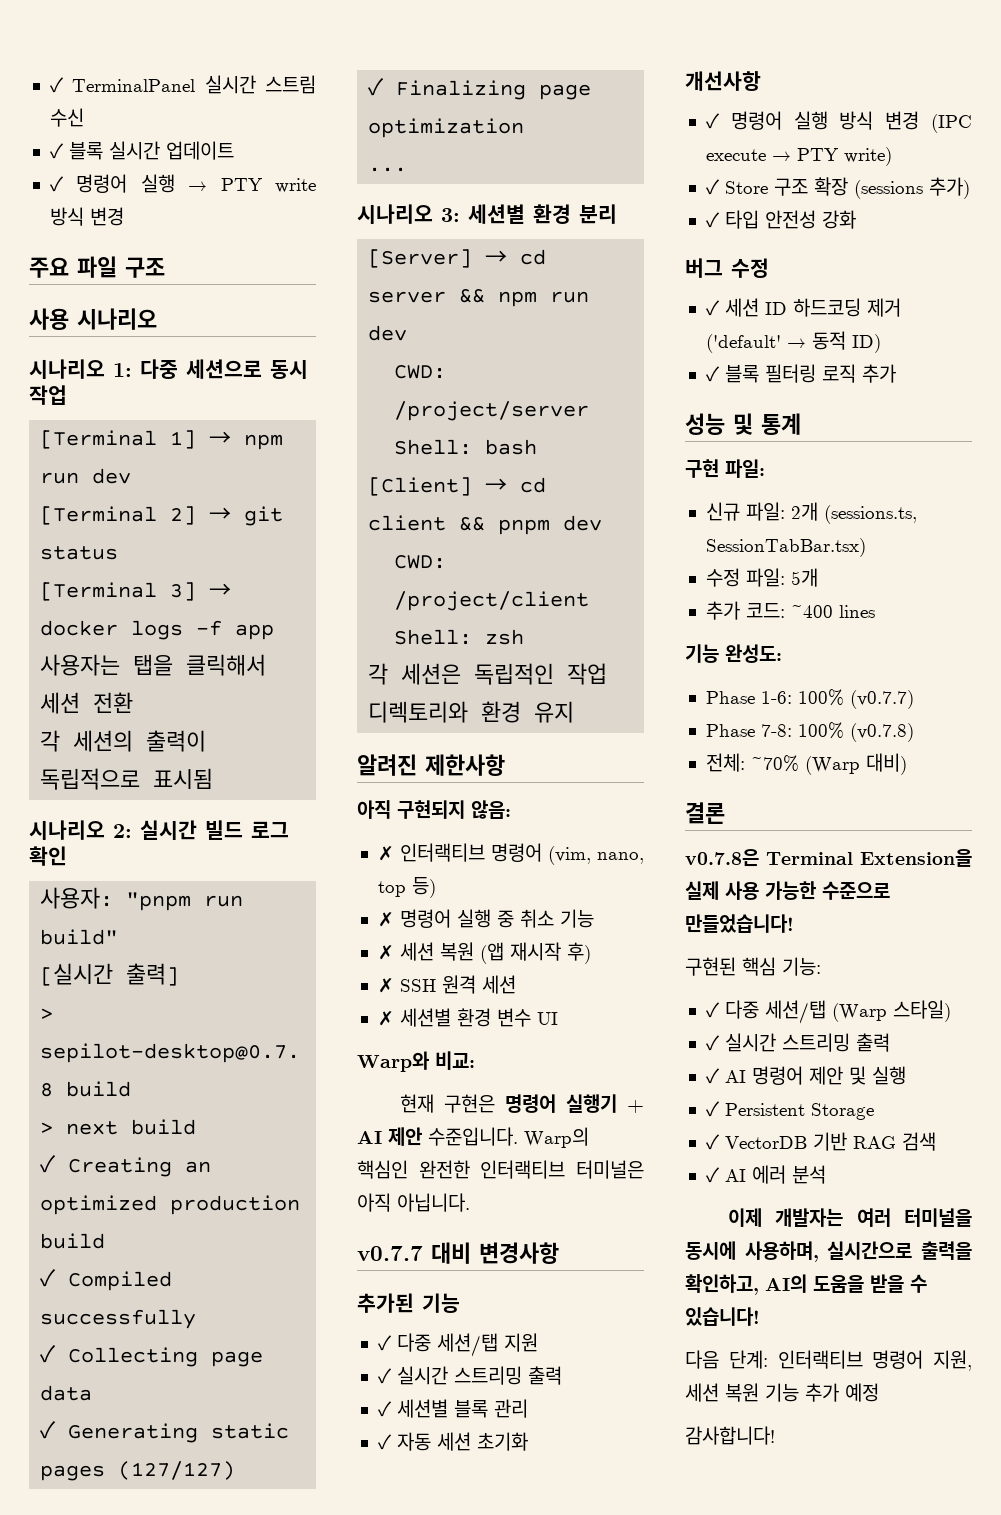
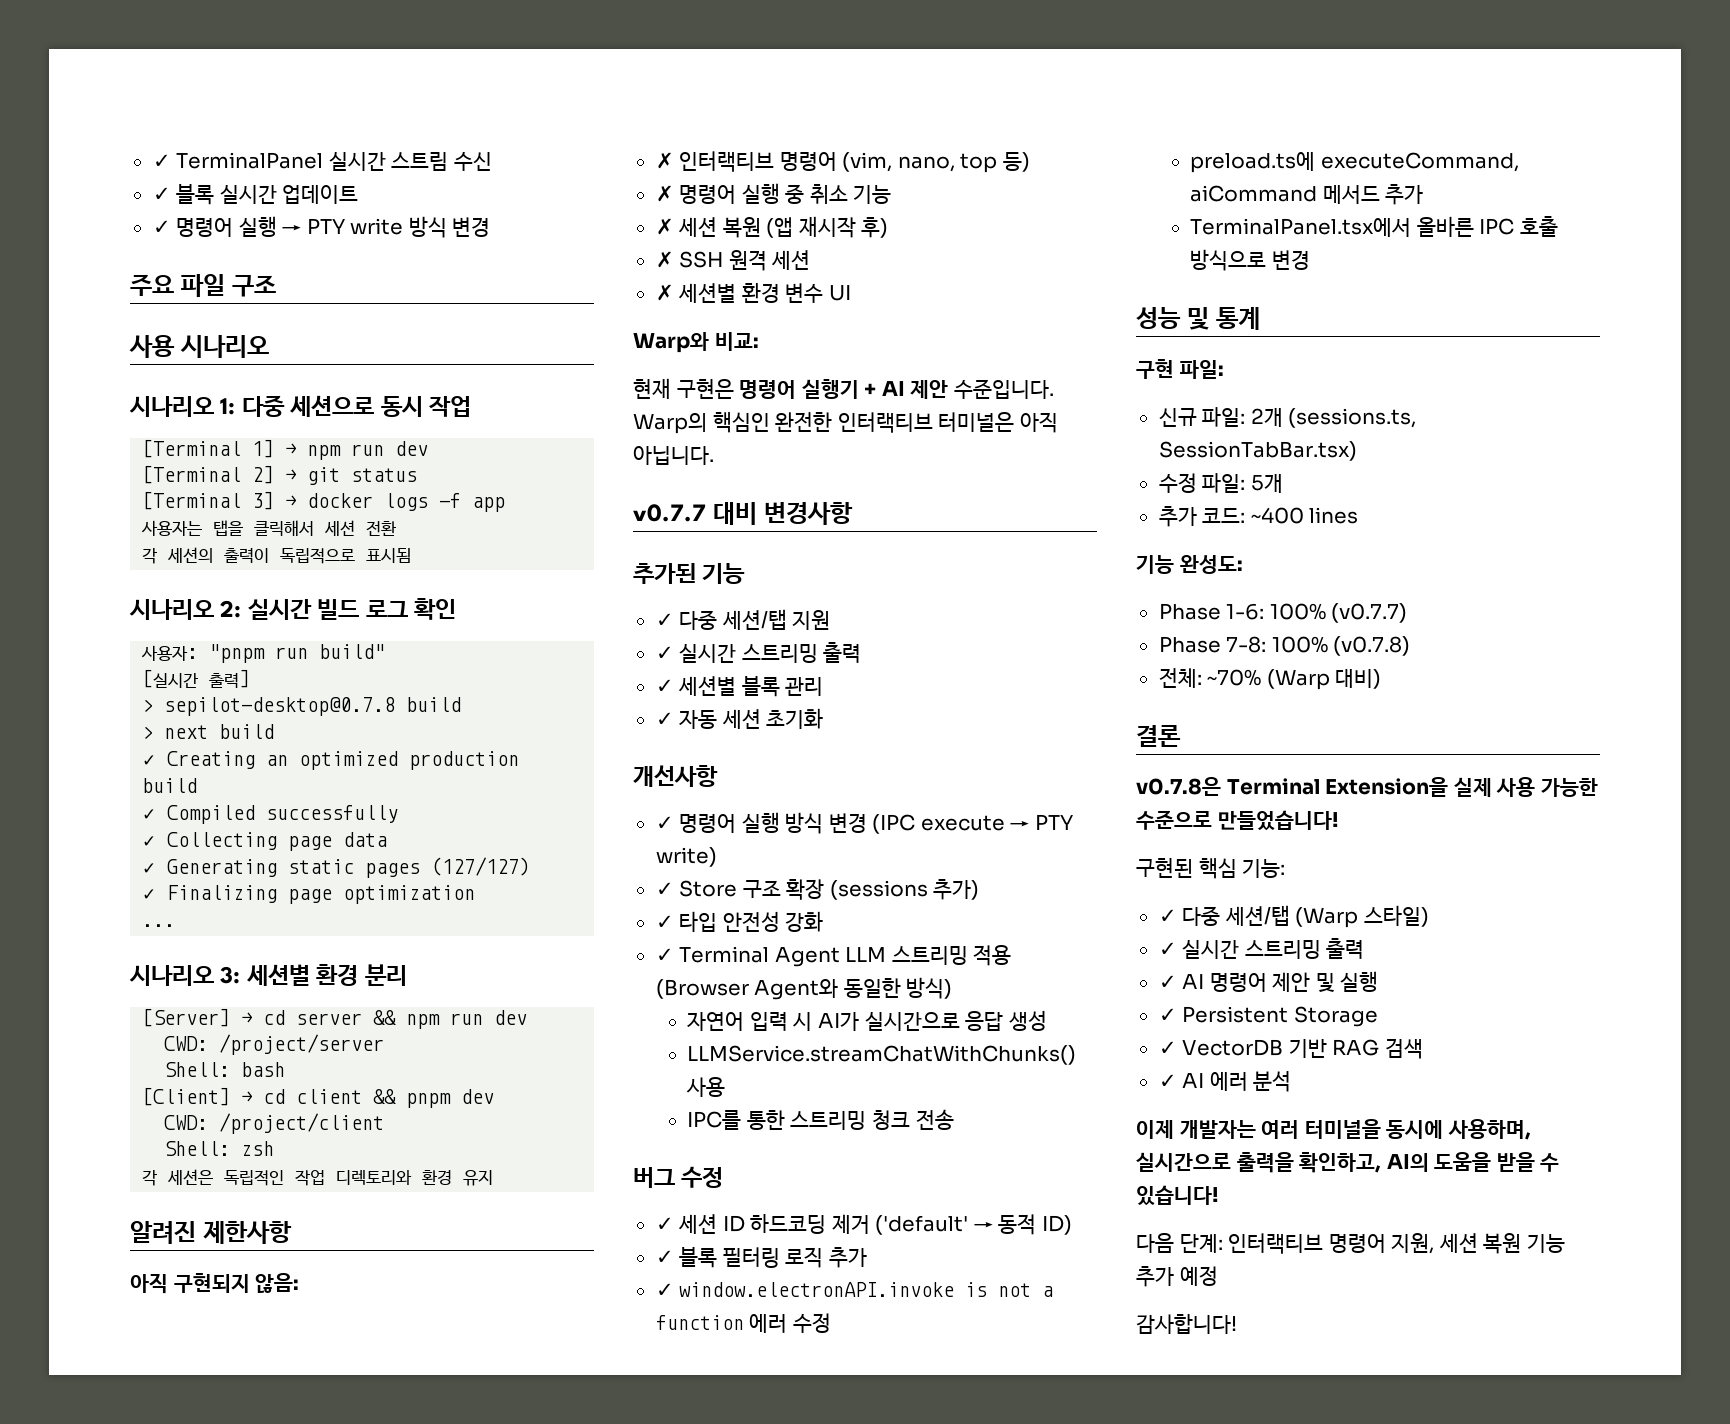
(856, 219) none -> [655,945,1012,967] [655,977,953,1000] [687,1010,1047,1031] [687,1045,1077,1065] [686,1077,726,1097] [687,1109,954,1130] // ✓ Terminal Agent LLM 스트리밍 적용 (Browser Agent와 동일한 방식) // 자연어 입력 시 AI가 실시간으로 응답 생성 // LLMService.streamChatWithChunks() 사용 // IPC를 통한 스트리밍 청크 전송
(896, 373) none -> [655,1282,1054,1297] [655,1313,831,1333] [1190,152,1519,173] [1190,184,1424,205] [1190,216,1559,237] [1190,249,1310,271] // ✓ window.electronAPI.invoke is not a function 에러 수정 // preload.ts에 executeCommand, aiCommand 메서드 추가 // TerminalPanel.tsx에서 올바른 IPC 호출 방식으로 변경

